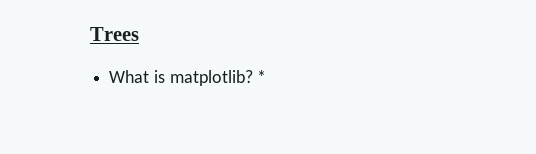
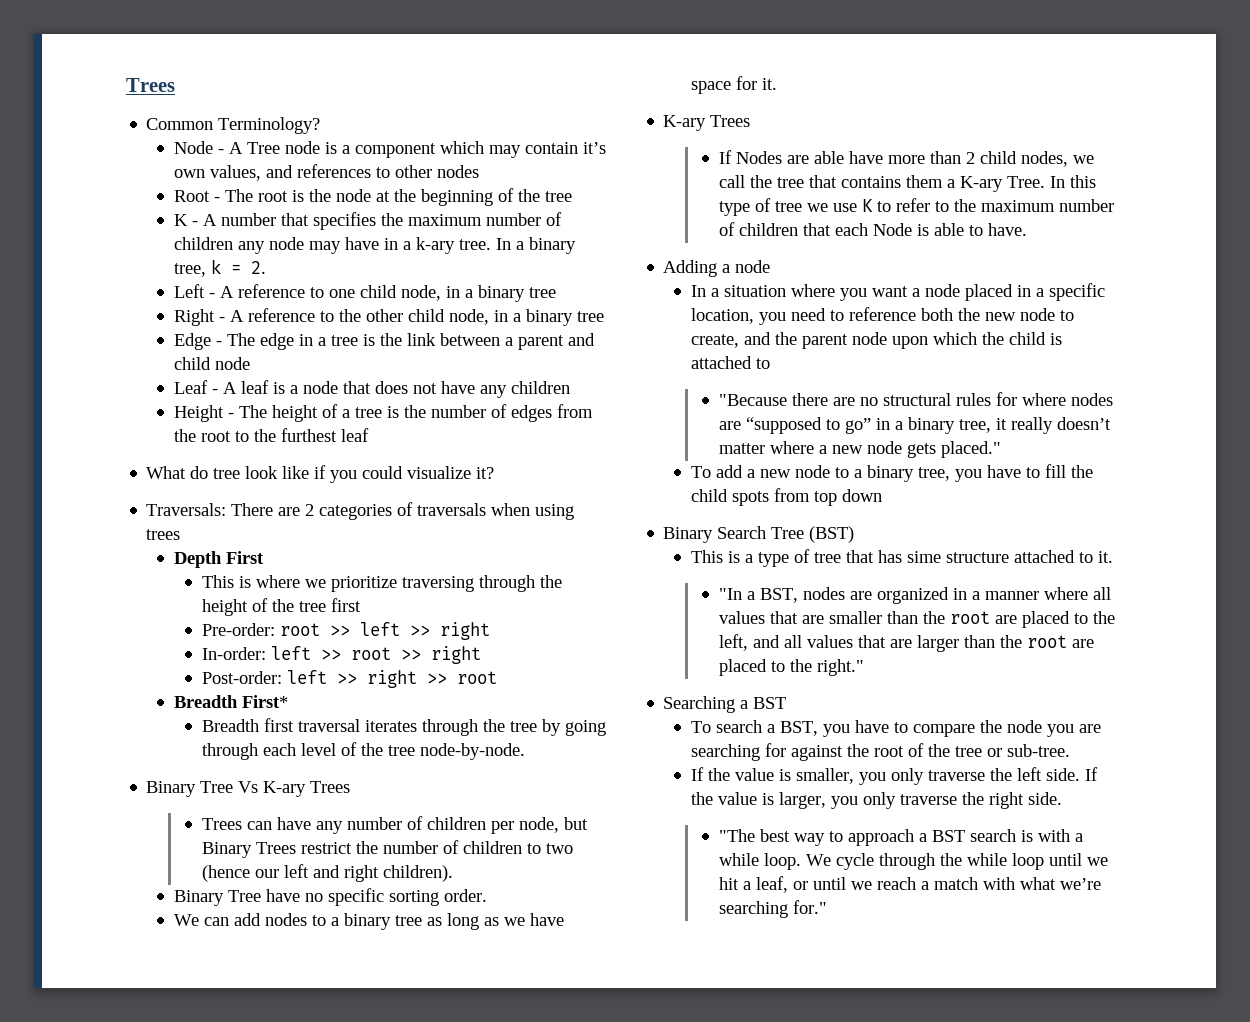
[90,27,139,41] [109,70,267,86] Trees // What is matplotlib? * -> [126,78,175,92] [146,117,321,134] [174,141,607,158] [174,164,480,181] [174,188,573,206] [174,212,563,230] [174,237,577,254] [174,259,267,277] [174,284,557,302] [174,308,605,326] [174,333,596,350] [174,357,251,370] [174,380,571,398] [174,404,594,422] [174,428,370,442] [146,465,495,483] [146,502,575,520] [146,529,181,540] [174,551,265,568] [201,575,562,592] [201,598,361,616] [201,622,490,640] [201,646,481,664] [201,670,497,688] [174,695,289,708] [201,718,606,736] [201,742,525,760] [146,781,351,797] [201,816,588,834] [201,840,573,858] [201,864,453,882] [174,888,488,906] [174,913,565,930] [691,76,778,94] [663,115,751,131] [718,150,1094,167] [718,175,1096,192] [718,198,1114,216] [718,222,1027,236] [663,260,771,277] [691,283,1106,301] [691,307,1075,325] [691,332,1063,349] [691,356,771,369] [718,392,1113,406] [718,417,1111,434] [718,441,1001,458] [691,464,1094,482] [691,488,883,506] [663,526,855,543] [691,549,1114,567] [718,587,1111,604] [718,611,1115,628] [718,634,1094,652] [718,659,864,676] [663,696,787,713] [691,720,1102,737] [691,743,1071,761] [691,767,1099,785] [691,792,1063,809] [718,829,1083,846] [718,853,1108,870] [718,876,1101,893] [718,900,827,918] Trees // Common Terminology? // Node - A Tree node is a component which may contain it’s own values, and references to other nodes // Root - The root is the node at the beginning of the tree // K - A number that specifies the maximum number of children any node may have in a k-ary tree. In a binary tree, k = 2. // Left - A reference to one child node, in a binary tree // Right - A reference to the other child node, in a binary tree // Edge - The edge in a tree is the link between a parent and child node // Leaf - A leaf is a node that does not have any children // Height - The height of a tree is the number of edges from the root to the furthest leaf // What do tree look like if you could visualize it? // Traversals: There are 2 categories of traversals when using trees // Depth First // This is where we prioritize traversing through the height of the tree first // Pre-order: root >> left >> right // In-order: left >> root >> right // Post-order: left >> right >> root // Breadth First* // Breadth first traversal iterates through the tree by going through each level of the tree node-by-node. // Binary Tree Vs K-ary Trees // Trees can have any number of children per node, but Binary Trees restrict the number of children to two (hence our left and right children). // Binary Tree have no specific sorting order. // We can add nodes to a binary tree as long as we have space for it. // K-ary Trees // If Nodes are able have more than 2 child nodes, we call the tree that contains them a K-ary Tree. In this type of tree we use K to refer to the maximum number of children that each Node is able to have. // Adding a node // In a situation where you want a node placed in a specific location, you need to reference both the new node to create, and the parent node upon which the child is attached to // "Because there are no structural rules for where nodes are “supposed to go” in a binary tree, it really doesn’t matter where a new node gets placed." // To add a new node to a binary tree, you have to fill the child spots from top down // Binary Search Tree (BST) // This is a type of tree that has sime structure attached to it. // "In a BST, nodes are organized in a manner where all values that are smaller than the root are placed to the left, and all values that are larger than the root are placed to the right." // Searching a BST // To search a BST, you have to compare the node you are searching for against the root of the tree or sub-tree. // If the value is smaller, you only traverse the left side. If the value is larger, you only traverse the right side. // "The best way to approach a BST search is with a while loop. We cycle through the while loop until we hit a leaf, or until we reach a match with what we’re searching for."

